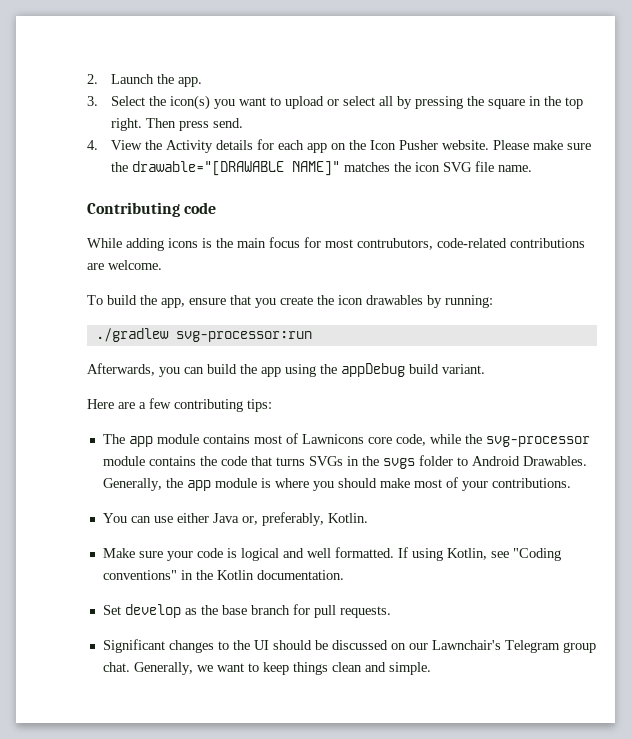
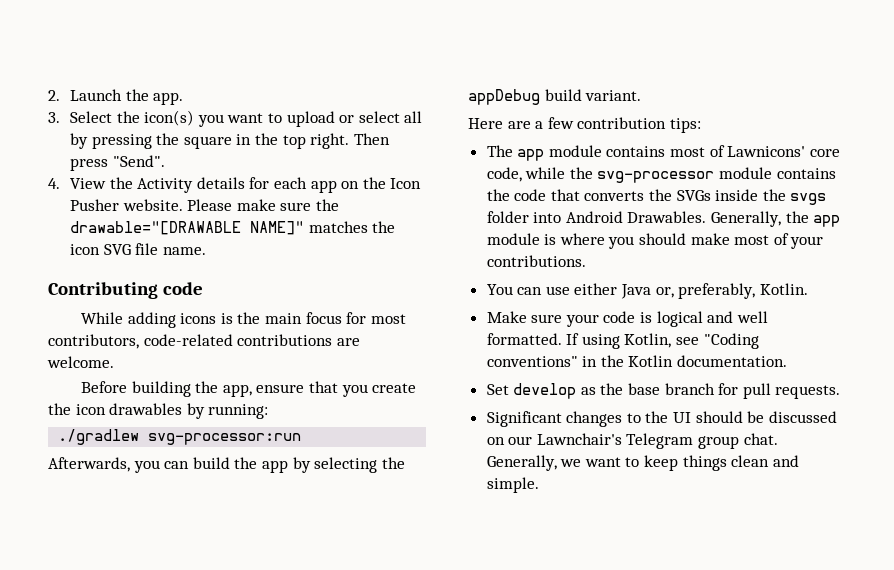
[213,118,244,128] send. -> [112,155,165,167] "Send".
[357,238,433,250] contrubutors, -> [48,334,139,349] contributors,
[87,295,137,305] To build -> [81,381,191,397] Before building
[285,364,316,377] using -> [292,457,378,473] by selecting
[174,399,243,412] contributing -> [577,117,667,129] contribution
[301,434,364,444] Lawnicons -> [727,146,806,157] Lawnicons'
[275,456,359,466] turns SVGs in -> [584,189,759,201] converts the SVGs inside
[456,457,468,466] to -> [533,212,562,223] into

